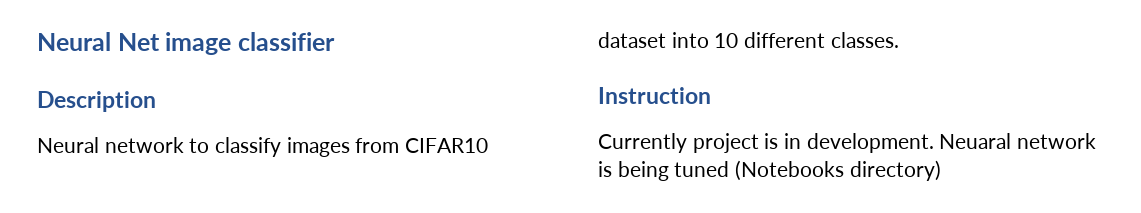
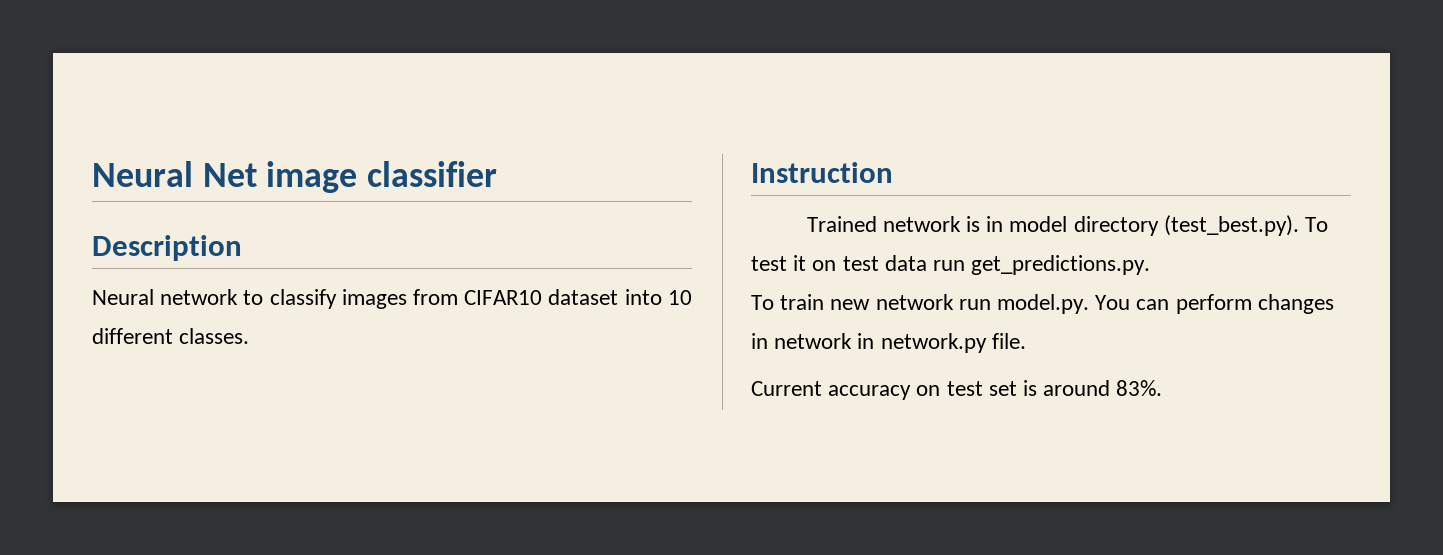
[598,133,1097,153] [598,160,941,181] Currently project is in development. Neuaral network is being tuned (Notebooks directory) -> [806,215,1328,236] [751,255,1151,275] [751,294,1334,314] [751,333,1026,353] [751,380,1163,400] Trained network is in model directory (test_best.py). To test it on test data run get_predictions.py. // To train new network run model.py. You can perform changes in network in network.py file. // Current accuracy on test set is around 83%.

